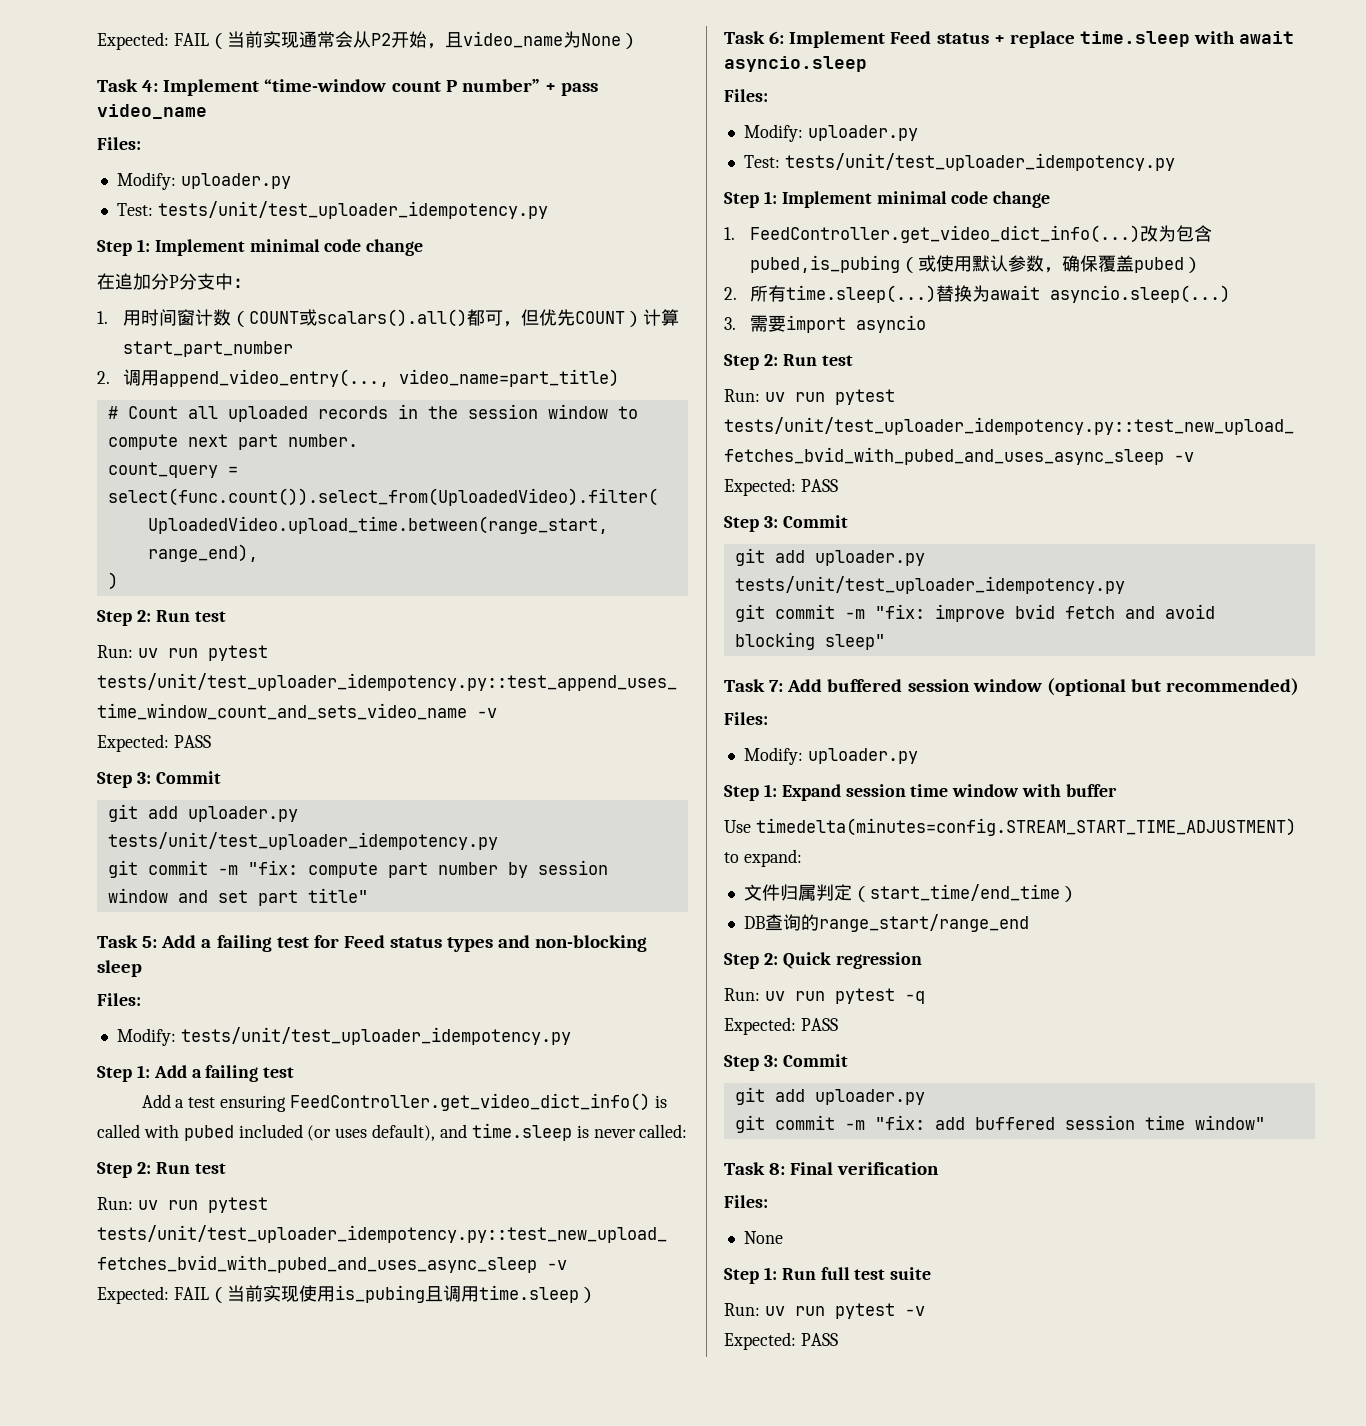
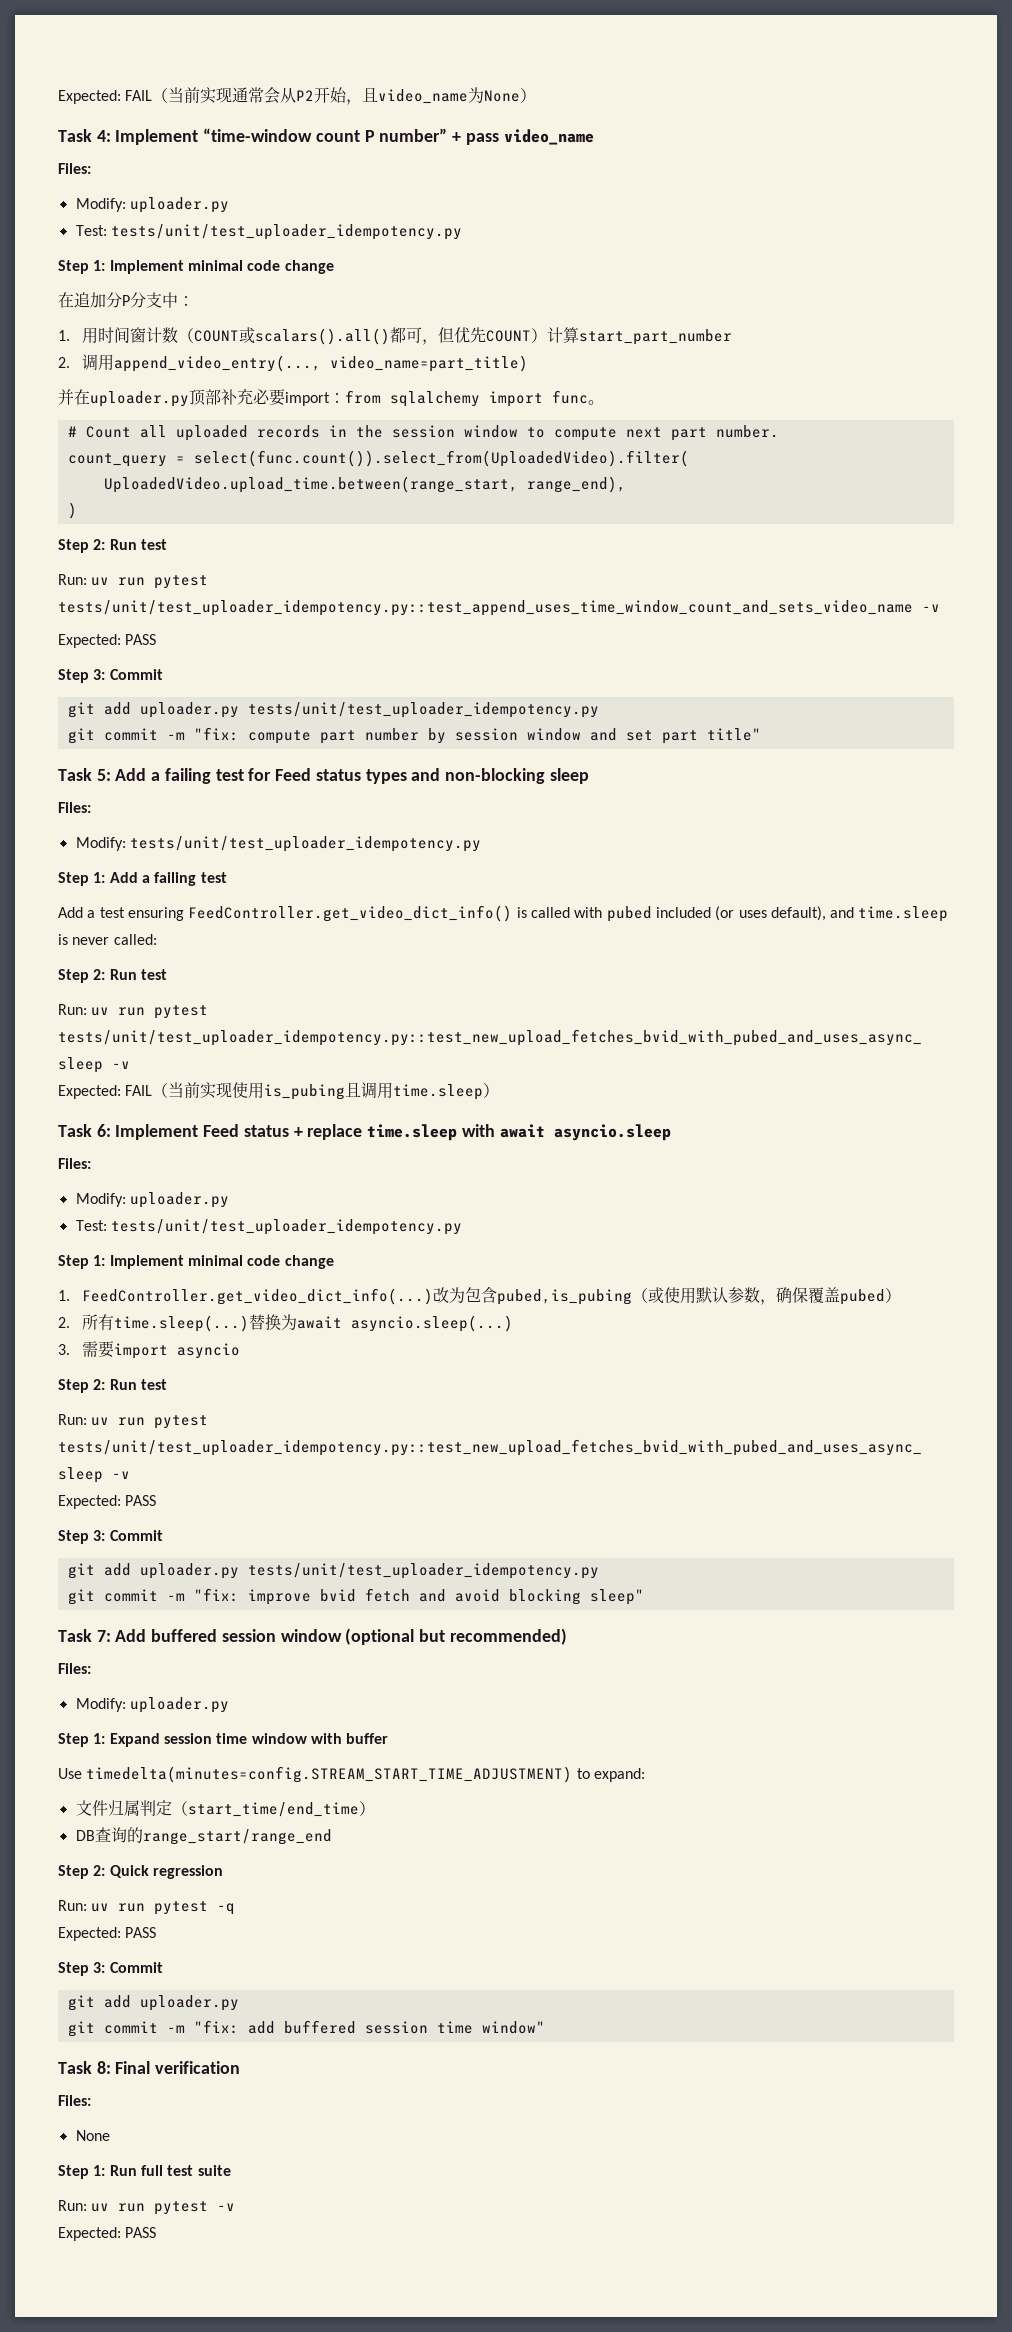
(620, 378) none -> [58,389,604,407] // 并在uploader.py顶部补充必要import：from sqlalchemy import func。

